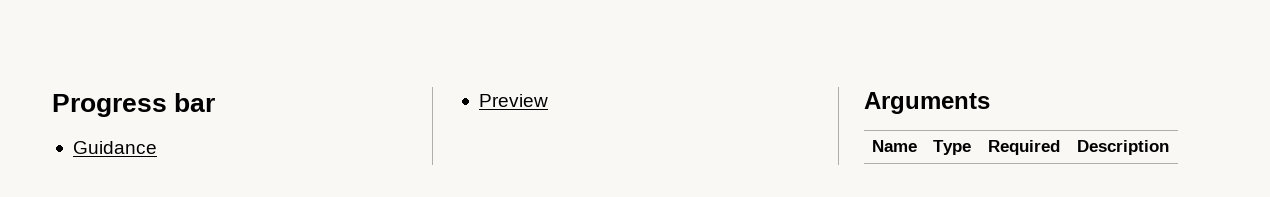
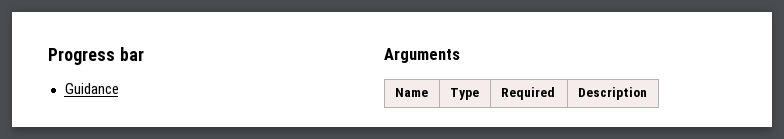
[478,94,548,107] // Preview -> (119, 88) none

